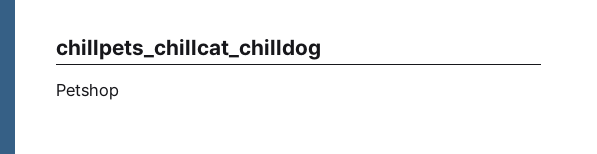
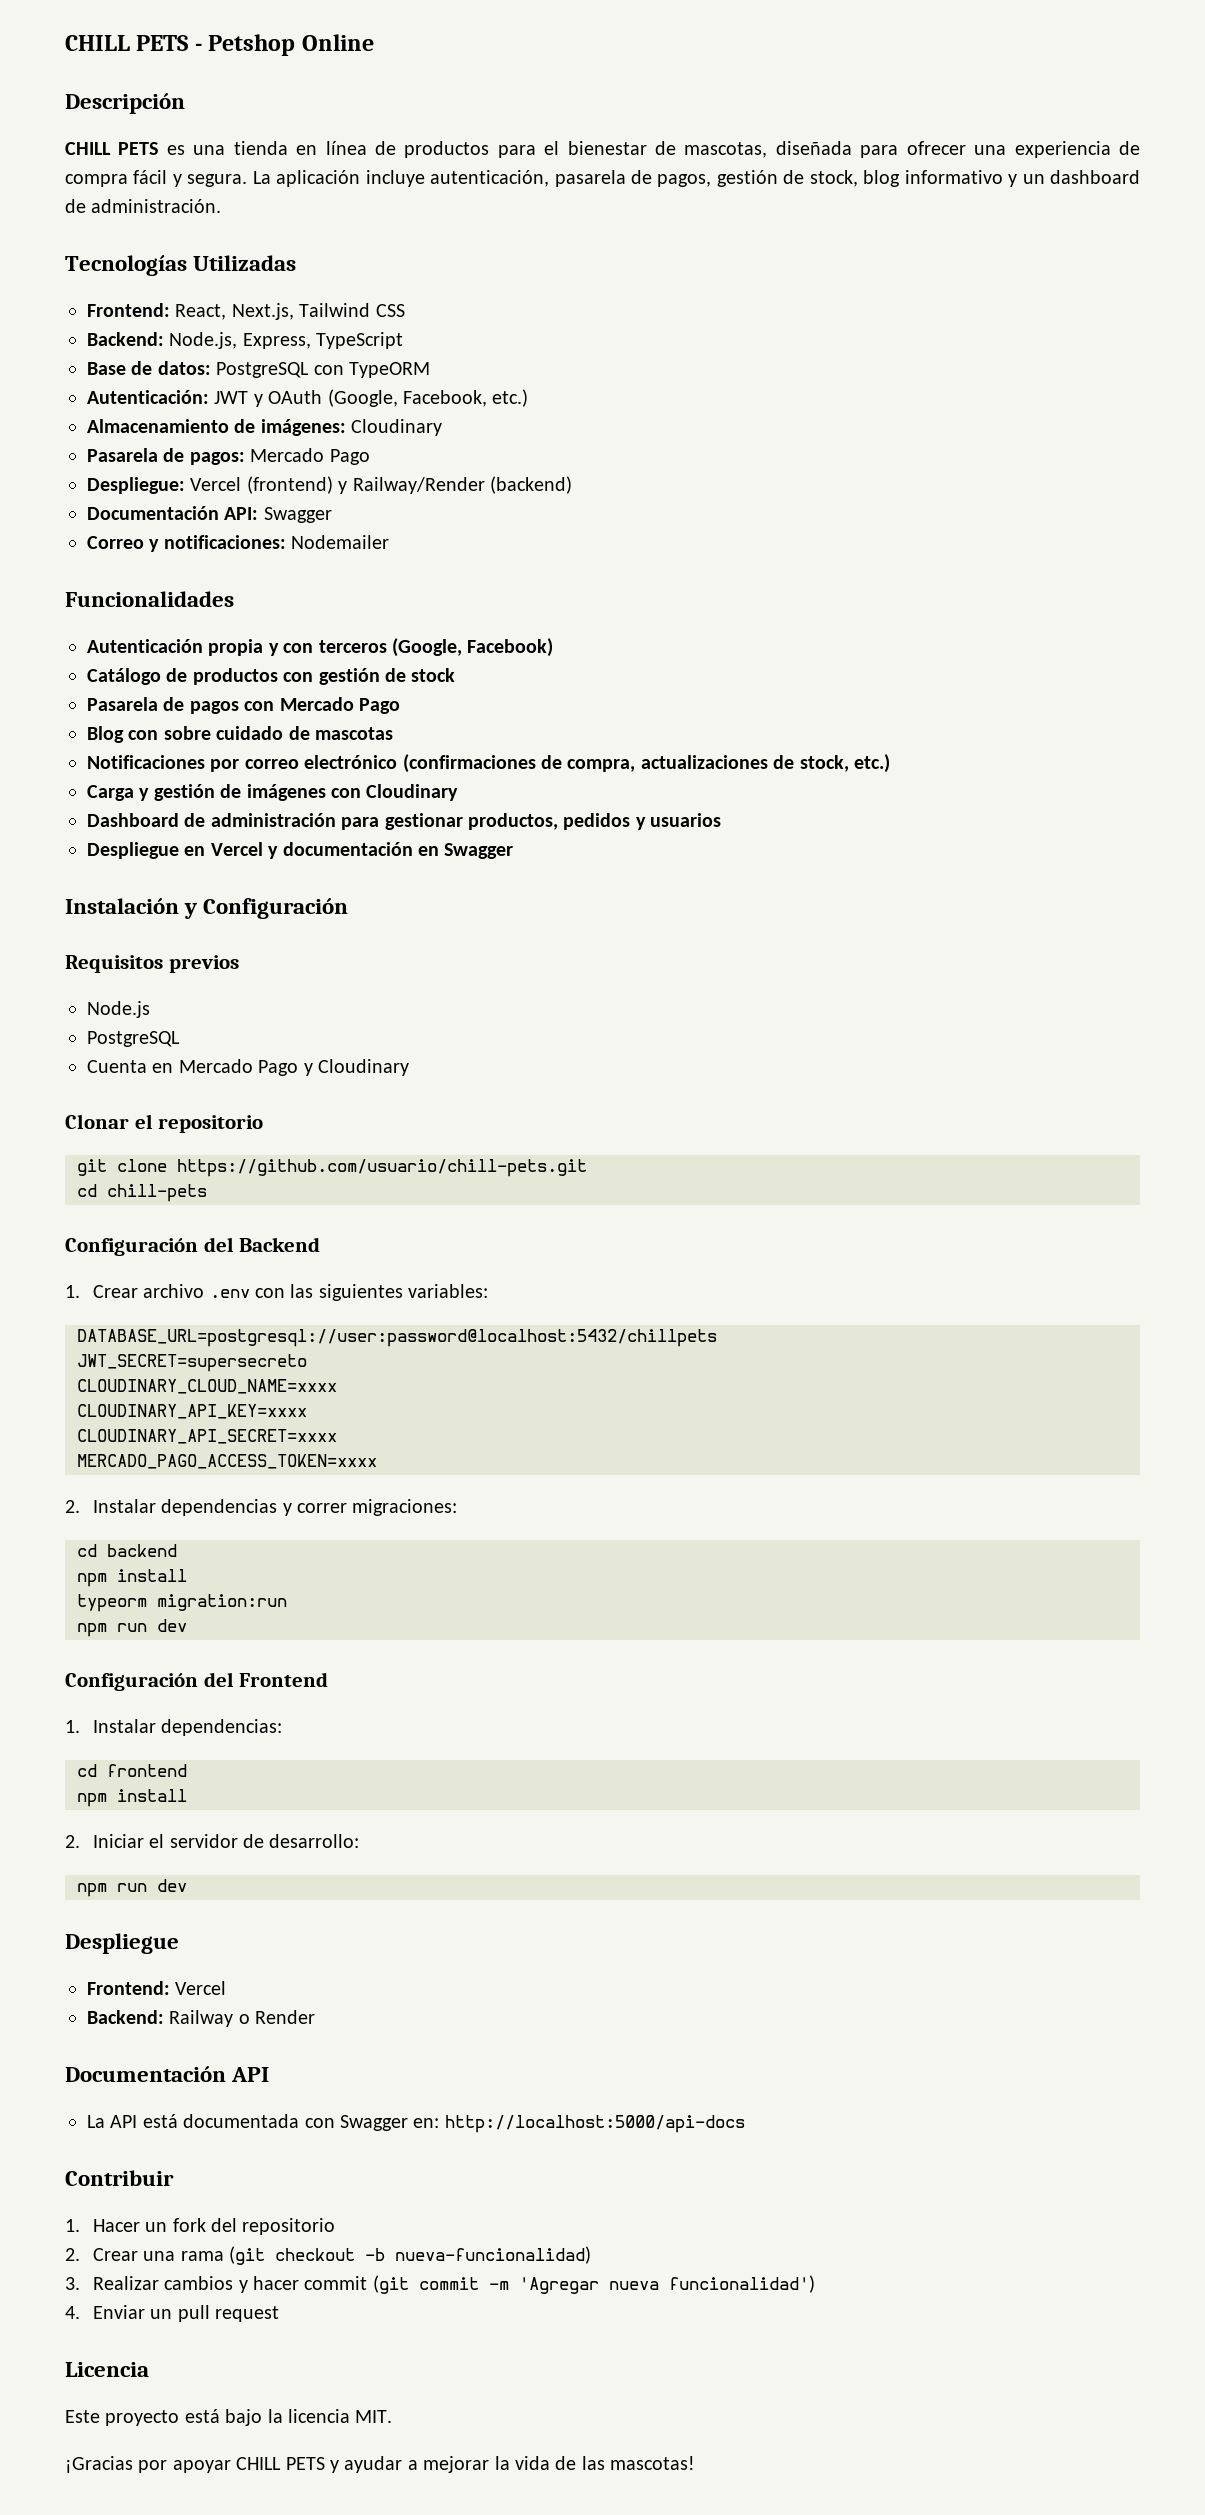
[56,38,321,60] [56,83,119,100] chillpets_chillcat_chilldog // Petshop -> [65,34,374,56] [65,93,185,114] [65,141,1141,158] [65,170,1140,187] [65,199,222,213] [65,255,297,276] [87,303,405,320] [87,332,404,349] [87,361,430,378] [87,389,529,407] [87,419,443,436] [87,448,370,465] [87,476,572,494] [87,506,332,523] [87,535,390,552] [65,591,234,607] [87,638,554,657] [87,668,456,685] [87,697,400,714] [87,726,393,743] [87,754,890,773] [87,784,459,801] [87,813,722,830] [87,842,514,859] [65,898,349,919] [65,955,239,973] [87,1001,150,1018] [87,1031,180,1047] [87,1059,409,1076] [65,1114,264,1133] [77,1159,587,1177] [77,1184,207,1202] [65,1237,321,1256] [65,1284,489,1301] [77,1329,717,1347] [77,1354,307,1372] [77,1379,337,1394] [77,1404,307,1419] [77,1429,337,1444] [77,1454,377,1469] [65,1499,458,1516] [77,1544,177,1557] [77,1569,187,1587] [77,1594,287,1612] [77,1619,187,1637] [65,1672,329,1691] [65,1719,283,1736] [77,1764,187,1777] [77,1789,187,1807] [65,1834,360,1848] [77,1879,187,1897] [65,1933,179,1954] [87,1981,227,1995] [87,2010,316,2027] [65,2066,270,2082] [87,2114,745,2133] [65,2170,174,2186] [65,2218,336,2235] [65,2246,592,2265] [65,2275,815,2294] [65,2305,280,2322] [65,2362,149,2377] [65,2409,393,2426] [65,2456,696,2473] CHILL PETS - Petshop Online // Descripción // CHILL PETS es una tienda en línea de productos para el bienestar de mascotas, diseñada para ofrecer una experiencia de compra fácil y segura. La aplicación incluye autenticación, pasarela de pagos, gestión de stock, blog informativo y un dashboard de administración. // Tecnologías Utilizadas // Frontend: React, Next.js, Tailwind CSS // Backend: Node.js, Express, TypeScript // Base de datos: PostgreSQL con TypeORM // Autenticación: JWT y OAuth (Google, Facebook, etc.) // Almacenamiento de imágenes: Cloudinary // Pasarela de pagos: Mercado Pago // Despliegue: Vercel (frontend) y Railway/Render (backend) // Documentación API: Swagger // Correo y notificaciones: Nodemailer // Funcionalidades // Autenticación propia y con terceros (Google, Facebook) // Catálogo de productos con gestión de stock // Pasarela de pagos con Mercado Pago // Blog con sobre cuidado de mascotas // Notificaciones por correo electrónico (confirmaciones de compra, actualizaciones de stock, etc.) // Carga y gestión de imágenes con Cloudinary // Dashboard de administración para gestionar productos, pedidos y usuarios // Despliegue en Vercel y documentación en Swagger // Instalación y Configuración // Requisitos previos // Node.js // PostgreSQL // Cuenta en Mercado Pago y Cloudinary // Clonar el repositorio // git clone https://github.com/usuario/chill-pets.git // cd chill-pets // Configuración del Backend // 1. Crear archivo .env con las siguientes variables: // DATABASE_URL=postgresql://user:password@localhost:5432/chillpets // JWT_SECRET=supersecreto // CLOUDINARY_CLOUD_NAME=xxxx // CLOUDINARY_API_KEY=xxxx // CLOUDINARY_API_SECRET=xxxx // MERCADO_PAGO_ACCESS_TOKEN=xxxx // 2. Instalar dependencias y correr migraciones: // cd backend // npm install // typeorm migration:run // npm run dev // Configuración del Frontend // 1. Instalar dependencias: // cd frontend // npm install // 2. Iniciar el servidor de desarrollo: // npm run dev // Despliegue // Frontend: Vercel // Backend: Railway o Render // Documentación API // La API está documentada con Swagger en: http://localhost:5000/api-docs // Contribuir // 1. Hacer un fork del repositorio // 2. Crear una rama (git checkout -b nueva-funcionalidad) // 3. Realizar cambios y hacer commit (git commit -m 'Agregar nueva funcionalidad') // 4. Enviar un pull request // Licencia // Este proyecto está bajo la licencia MIT. // ¡Gracias por apoyar CHILL PETS y ayudar a mejorar la vida de las mascotas!

